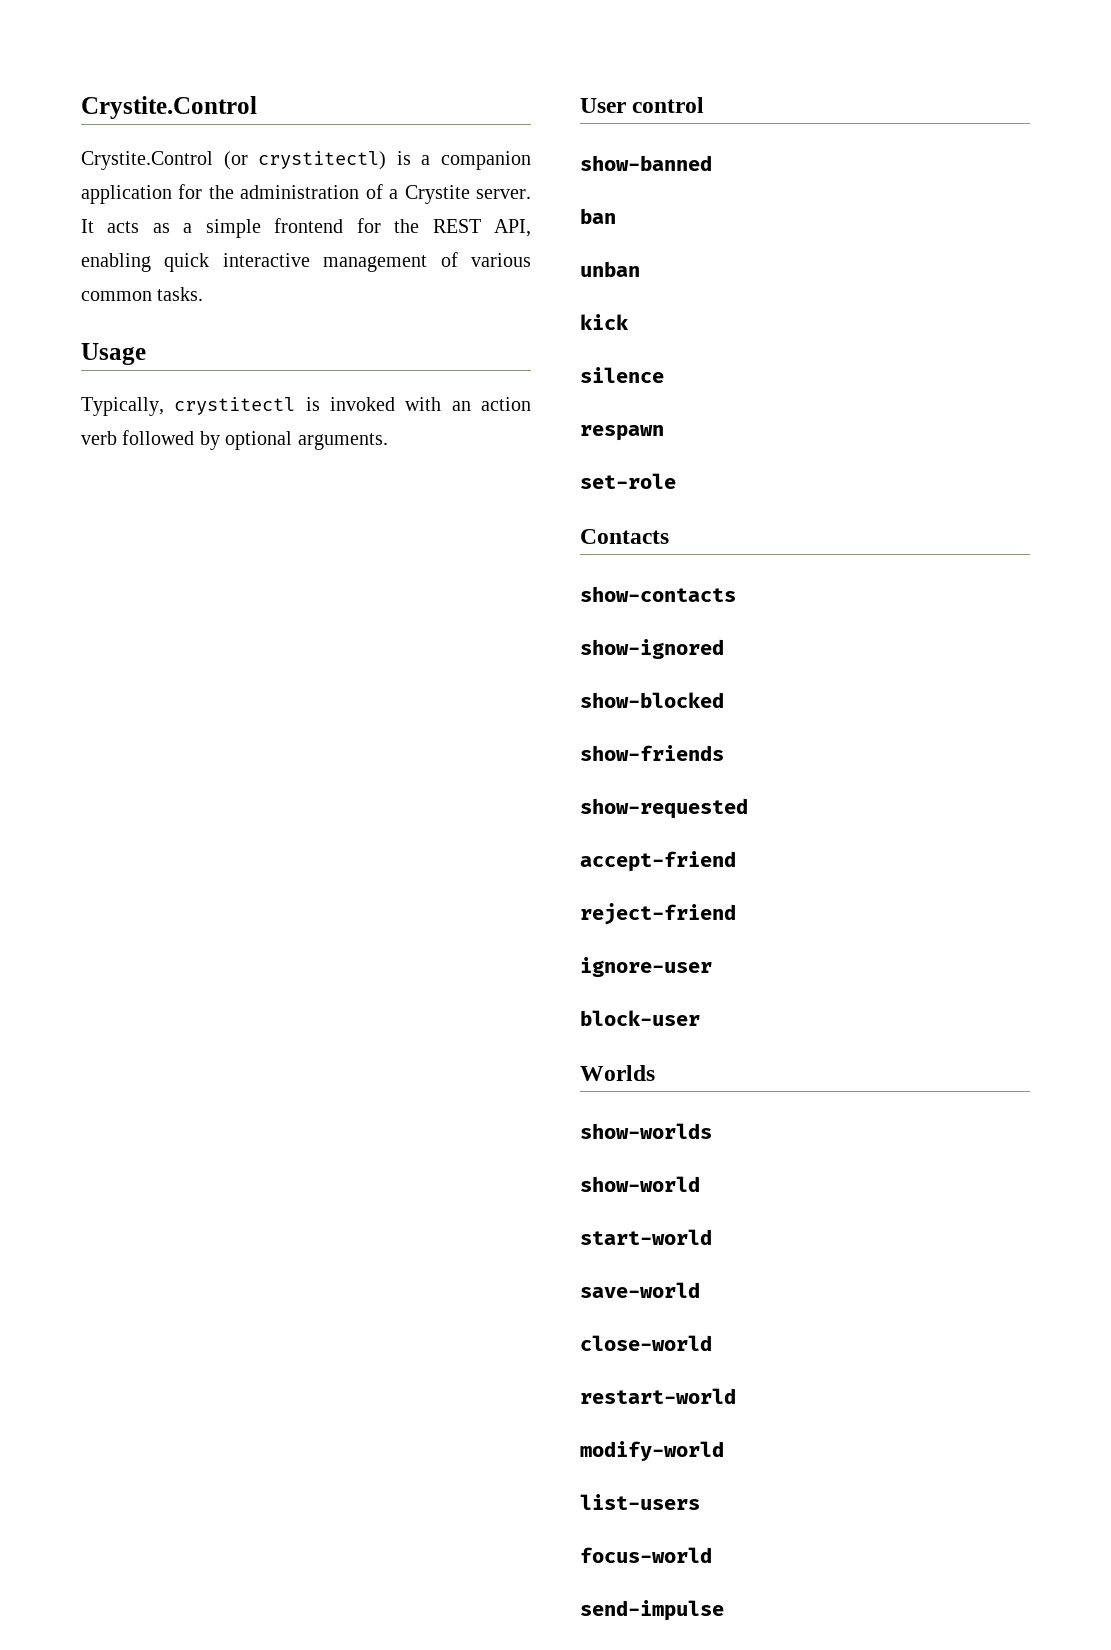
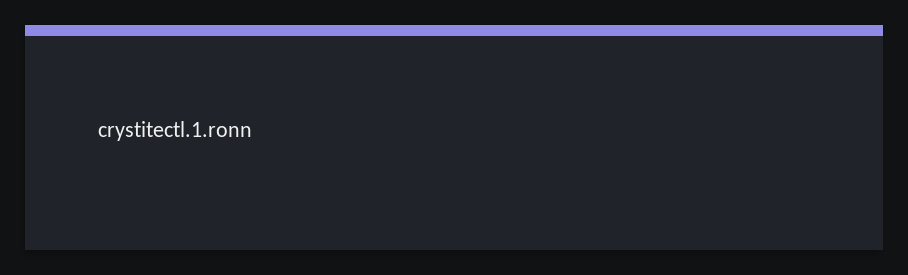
[81,96,257,119] [81,151,531,170] [81,184,531,204] [81,218,531,238] [81,252,531,272] [81,287,204,301] [81,343,146,365] [81,397,531,416] [81,430,388,450] [580,97,705,113] [580,155,712,171] [580,208,616,224] [580,261,640,277] [580,314,629,330] [580,367,664,383] [580,425,664,441] [580,473,676,489] [580,529,669,544] [580,586,736,602] [580,639,724,659] [580,692,724,708] [580,745,724,761] [580,798,748,819] [580,851,736,872] [580,903,736,925] [580,957,712,977] [580,1010,700,1026] [580,1065,655,1081] [580,1123,712,1139] [580,1176,700,1192] [580,1229,712,1245] [580,1282,700,1298] [580,1335,712,1351] [580,1388,736,1404] [580,1441,724,1461] [580,1494,700,1510] [580,1547,712,1563] [580,1600,724,1621] Crystite.Control // Crystite.Control (or crystitectl) is a companion application for the administration of a Crystite server. It acts as a simple frontend for the REST API, enabling quick interactive management of various common tasks. // Usage // Typically, crystitectl is invoked with an action verb followed by optional arguments. // User control // show-banned // ban // unban // kick // silence // respawn // set-role // Contacts // show-contacts // show-ignored // show-blocked // show-friends // show-requested // accept-friend // reject-friend // ignore-user // block-user // Worlds // show-worlds // show-world // start-world // save-world // close-world // restart-world // modify-world // list-users // focus-world // send-impulse -> [98,121,252,141] crystitectl.1.ronn

